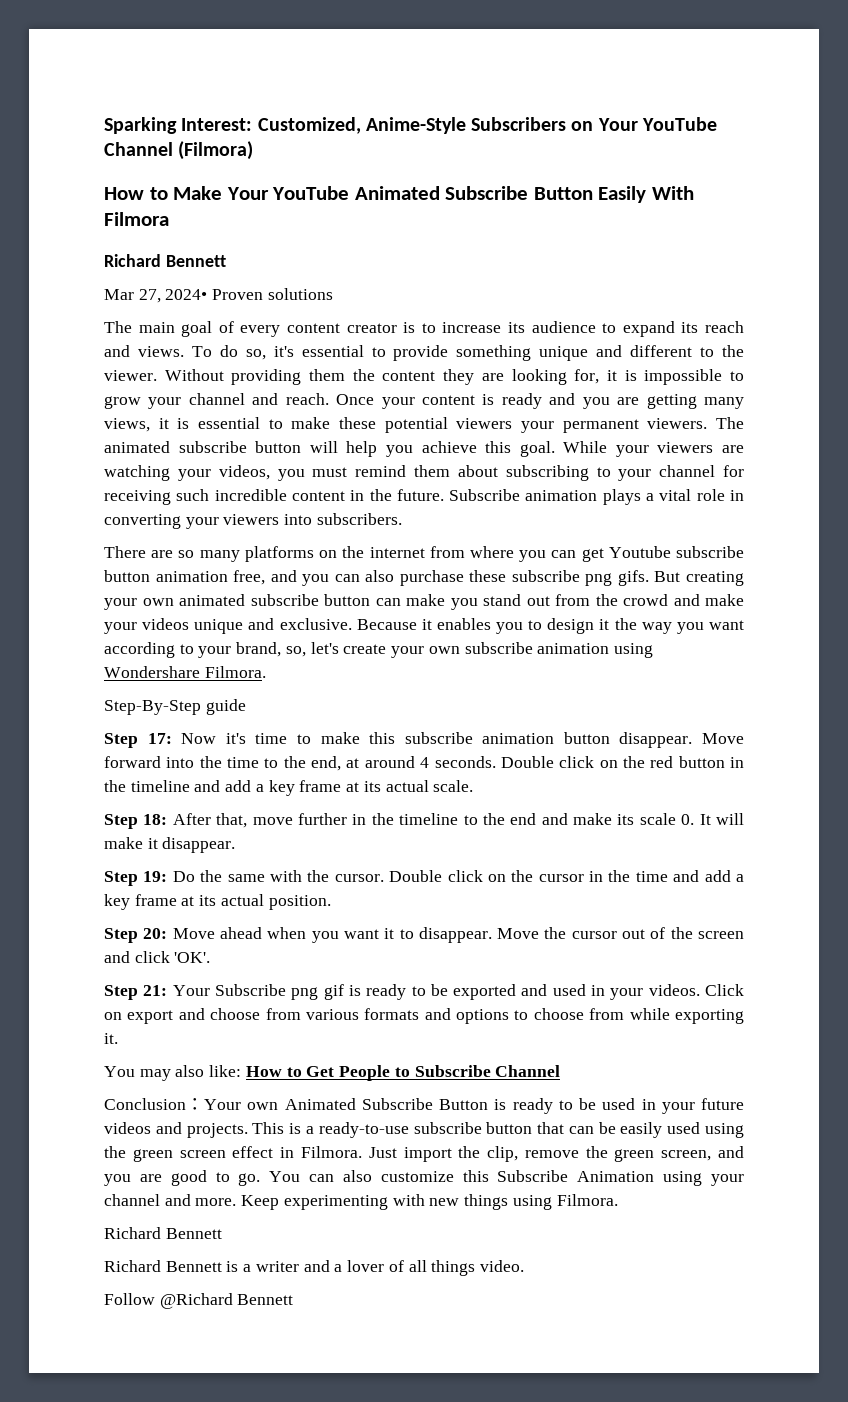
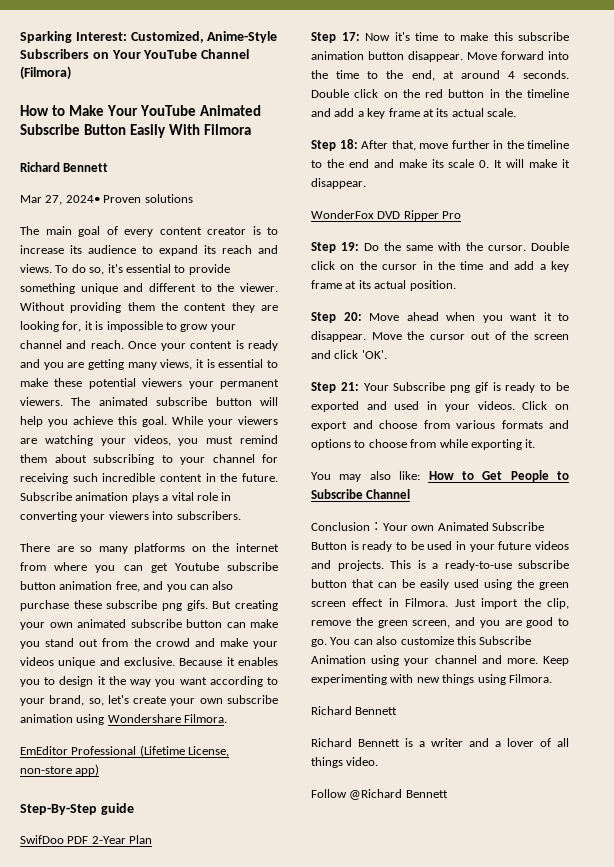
[104,699,246,715] Step-By-Step guide -> [20,745,230,757] [20,764,100,776] [20,803,134,815] [20,835,153,844] EmEditor Professional (Lifetime License, non-store app) // Step-By-Step guide // SwifDoo PDF 2-Year Plan
(236, 845) none -> [311,210,462,221] // WonderFox DVD Ripper Pro

